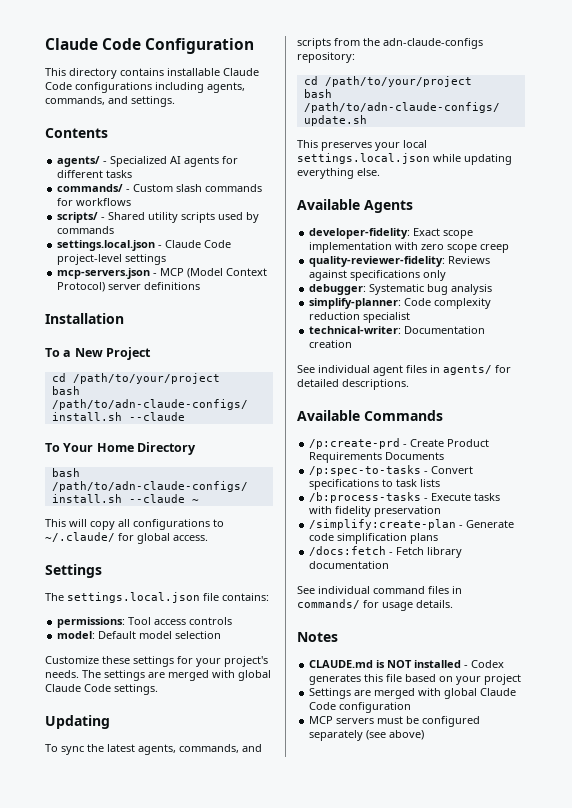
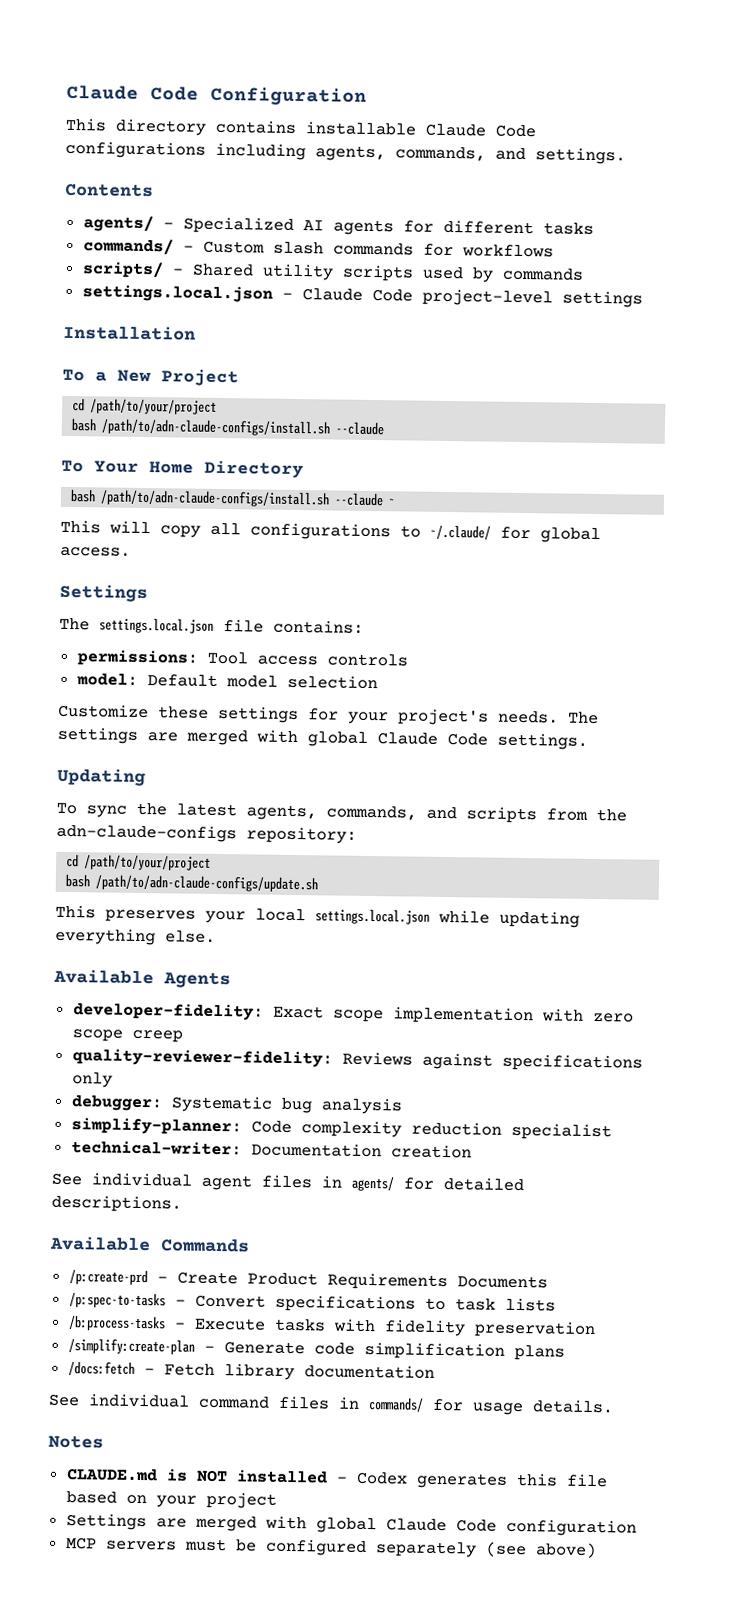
[57,268,268,279] [57,282,201,292] // mcp-servers.json - MCP (Model Context Protocol) server definitions -> (643, 299) none

